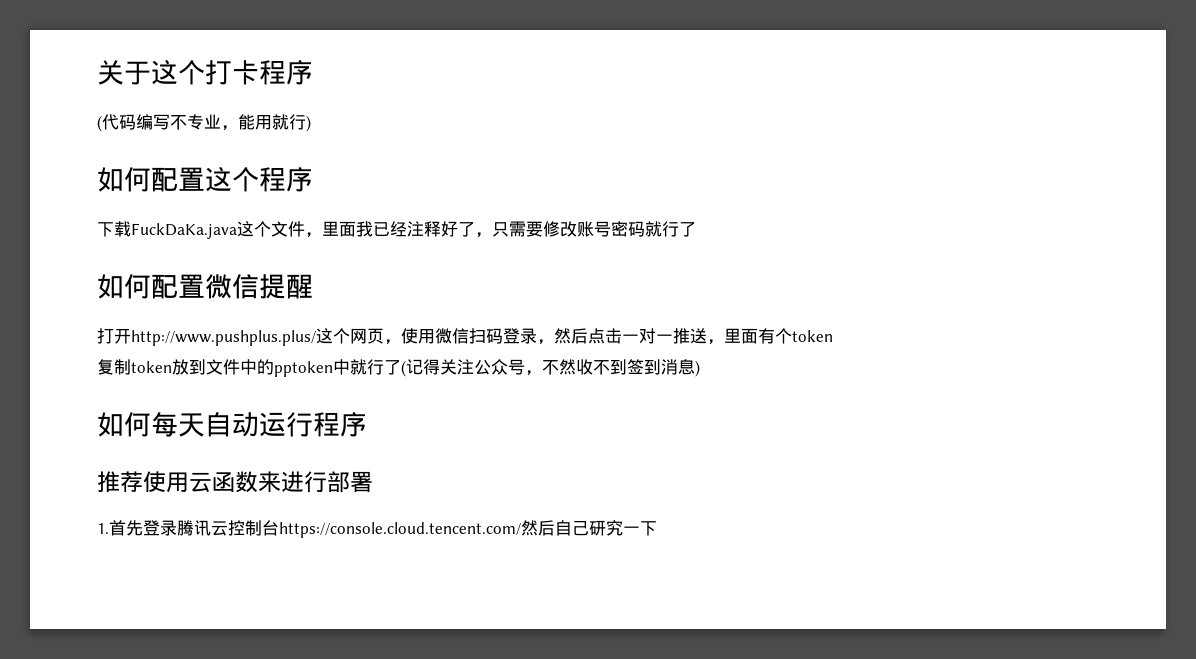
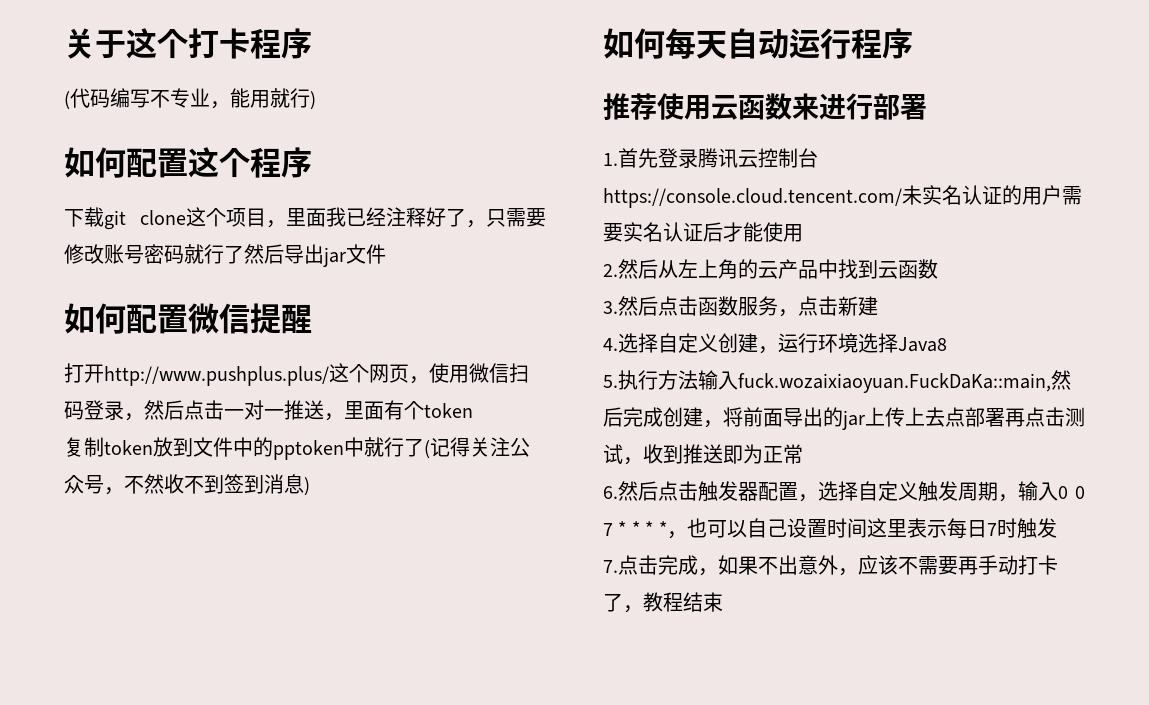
[131,221,305,239] FuckDaKa.java这个文件 -> [104,207,266,230] git clone这个项目
(696, 229) none -> [244,244,386,267] 然后导出jar文件
[521,520,657,536] 然后自己研究一下 -> [902,185,1082,205] [603,222,803,242] [603,259,938,279] [603,296,878,317] [603,333,947,354] [603,370,1071,393] [603,407,1085,430] [603,444,803,465] [603,481,1085,502] [603,518,1057,539] [603,555,1058,576] [603,592,723,613] 未实名认证的用户需要实名认证后才能使用 // 2.然后从左上角的云产品中找到云函数 // 3.然后点击函数服务，点击新建 // 4.选择自定义创建，运行环境选择Java8 // 5.执行方法输入fuck.wozaixiaoyuan.FuckDaKa::main,然后完成创建，将前面导出的jar上传上去点部署再点击测试，收到推送即为正常 // 6.然后点击触发器配置，选择自定义触发周期，输入0 0 7 * * * *，也可以自己设置时间这里表示每日7时触发 // 7.点击完成，如果不出意外，应该不需要再手动打卡了，教程结束

